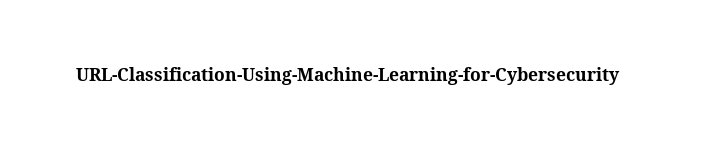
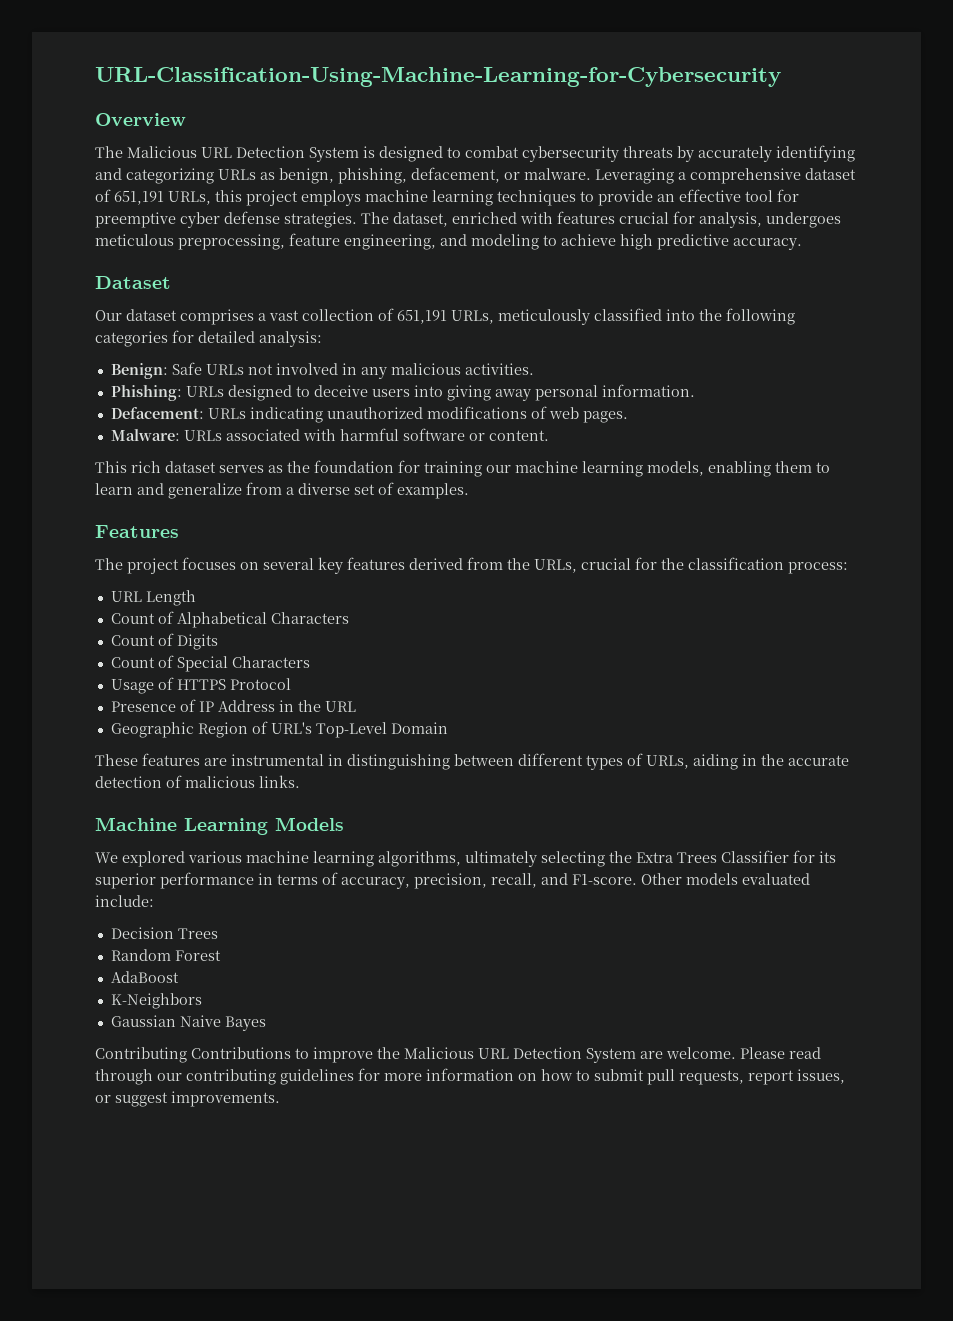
(620, 76) none -> [95,113,186,126] [95,145,855,162] [95,167,856,184] [95,189,799,206] [95,211,841,228] [95,233,802,250] [95,276,171,289] [95,308,795,325] [95,330,322,347] [110,362,534,379] [110,384,695,401] [110,406,628,423] [110,428,549,441] [95,460,830,477] [95,482,469,499] [95,525,179,538] [95,557,848,574] [110,590,196,606] [110,611,349,628] [110,633,218,650] [110,655,310,672] [110,677,291,694] [110,699,356,712] [110,721,448,738] [95,753,849,770] [95,775,300,788] [95,817,344,835] [95,850,836,867] [95,872,810,889] [95,895,154,907] [110,927,218,939] [110,949,221,961] [110,971,179,983] [110,993,202,1009] [110,1015,266,1031] [95,1047,821,1063] [95,1068,845,1085] [95,1091,280,1107] // Overview // The Malicious URL Detection System is designed to combat cybersecurity threats by accurately identifying and categorizing URLs as benign, phishing, defacement, or malware. Leveraging a comprehensive dataset of 651,191 URLs, this project employs machine learning techniques to provide an effective tool for preemptive cyber defense strategies. The dataset, enriched with features crucial for analysis, undergoes meticulous preprocessing, feature engineering, and modeling to achieve high predictive accuracy. // Dataset // Our dataset comprises a vast collection of 651,191 URLs, meticulously classified into the following categories for detailed analysis: // Benign: Safe URLs not involved in any malicious activities. // Phishing: URLs designed to deceive users into giving away personal information. // Defacement: URLs indicating unauthorized modifications of web pages. // Malware: URLs associated with harmful software or content. // This rich dataset serves as the foundation for training our machine learning models, enabling them to learn and generalize from a diverse set of examples. // Features // The project focuses on several key features derived from the URLs, crucial for the classification process: // URL Length // Count of Alphabetical Characters // Count of Digits // Count of Special Characters // Usage of HTTPS Protocol // Presence of IP Address in the URL // Geographic Region of URL's Top-Level Domain // These features are instrumental in distinguishing between different types of URLs, aiding in the accurate detection of malicious links. // Machine Learning Models // We explored various machine learning algorithms, ultimately selecting the Extra Trees Classifier for its superior performance in terms of accuracy, precision, recall, and F1-score. Other models evaluated include: // Decision Trees // Random Forest // AdaBoost // K-Neighbors // Gaussian Naive Bayes // Contributing Contributions to improve the Malicious URL Detection System are welcome. Please read through our contributing guidelines for more information on how to submit pull requests, report issues, or suggest improvements.

